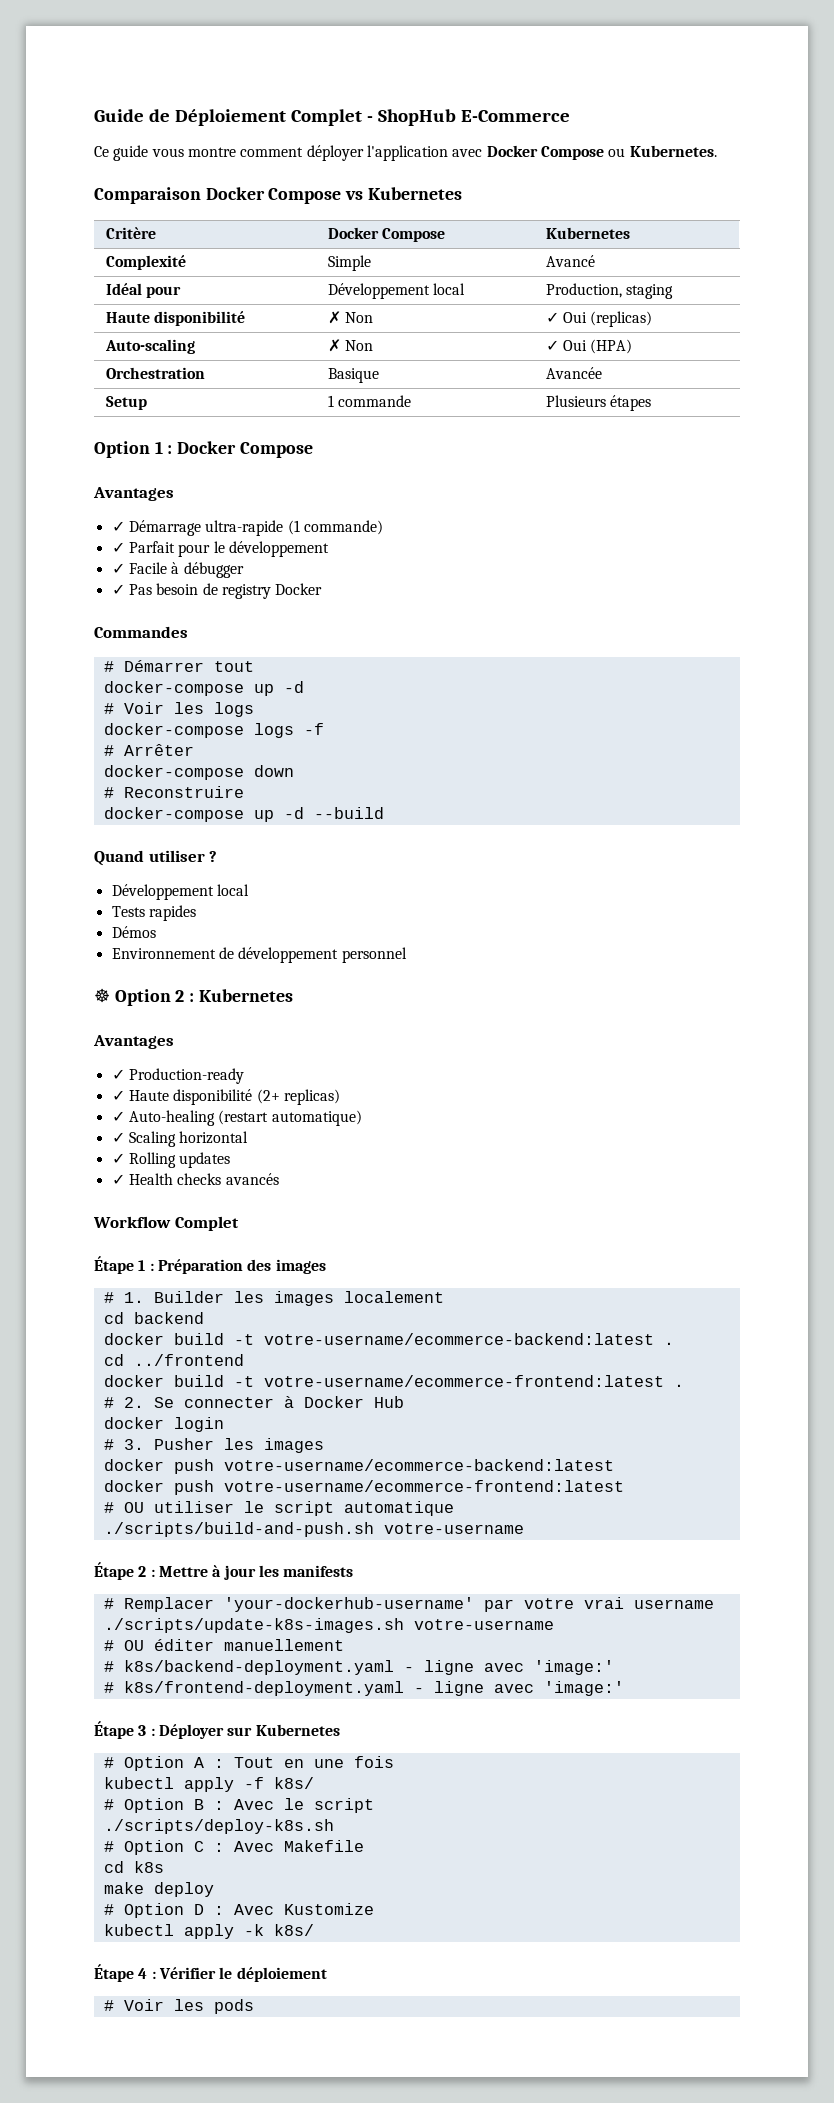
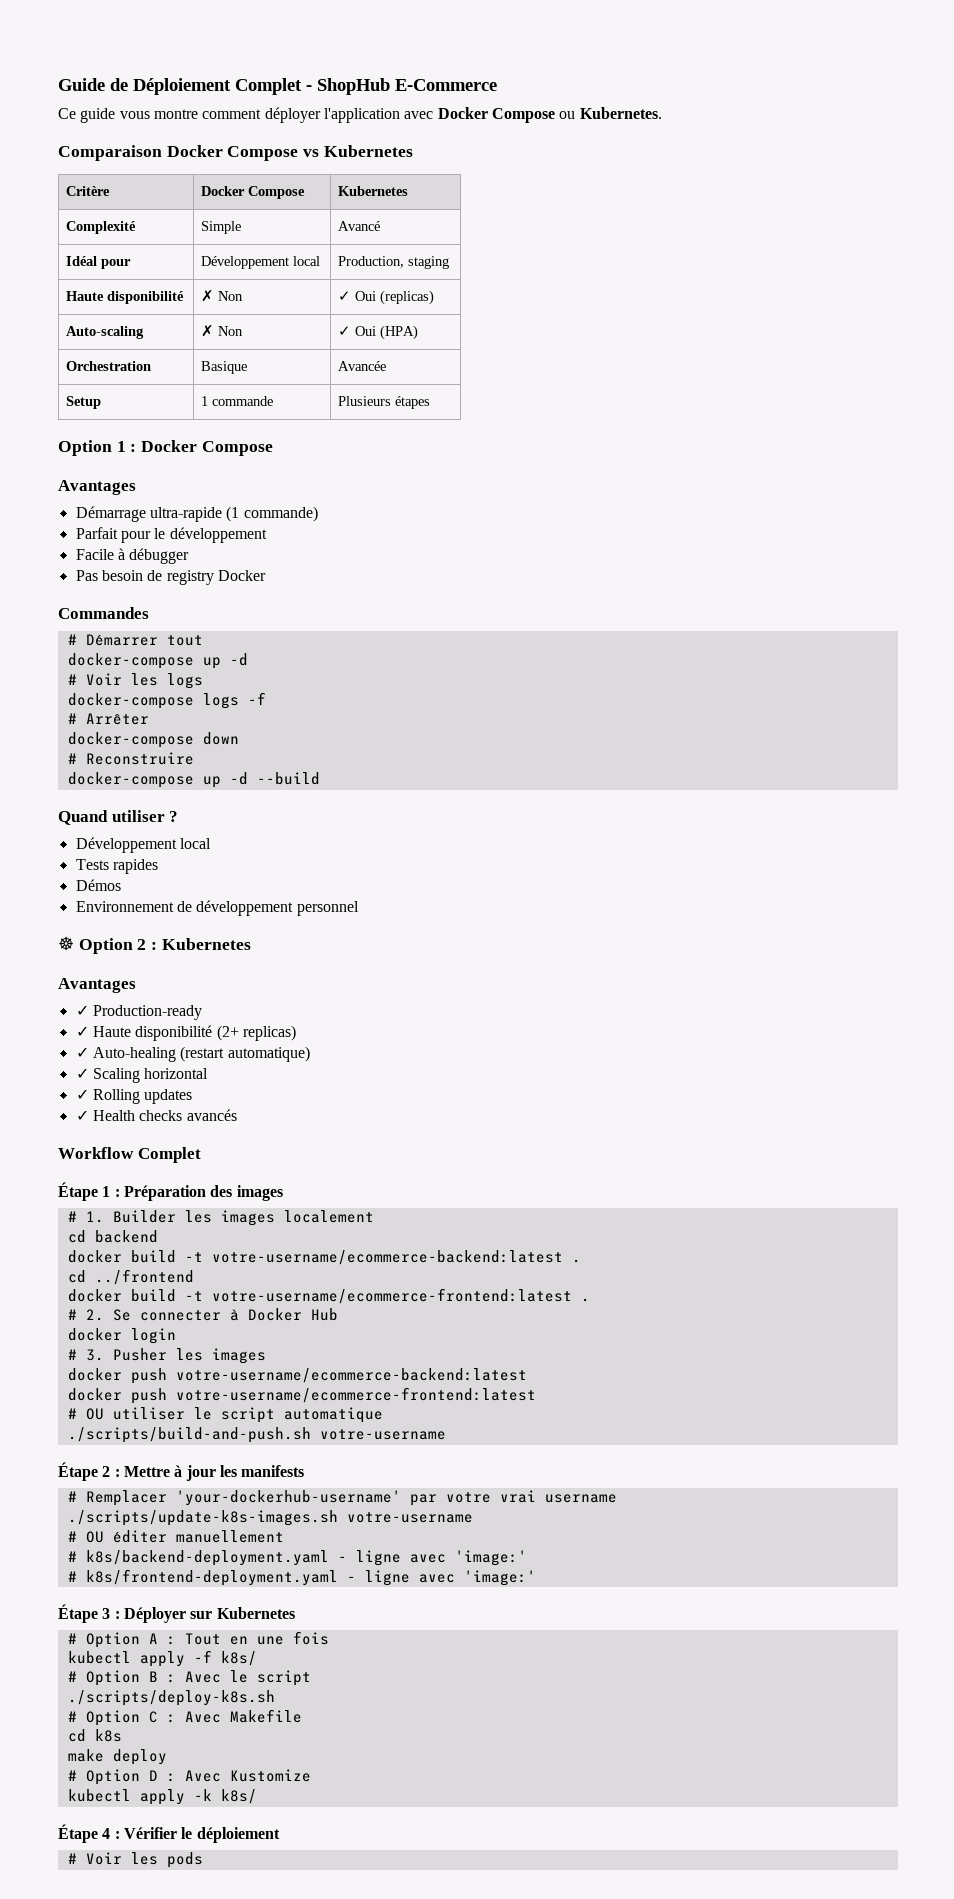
[111,521,125,532] ✓ -> (136, 487) none
[111,542,125,553] ✓ -> (318, 514) none
[111,563,125,574] ✓ -> (267, 535) none
[111,584,125,595] ✓ -> (190, 556) none

